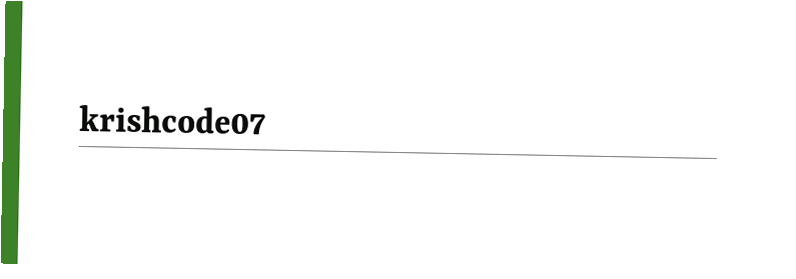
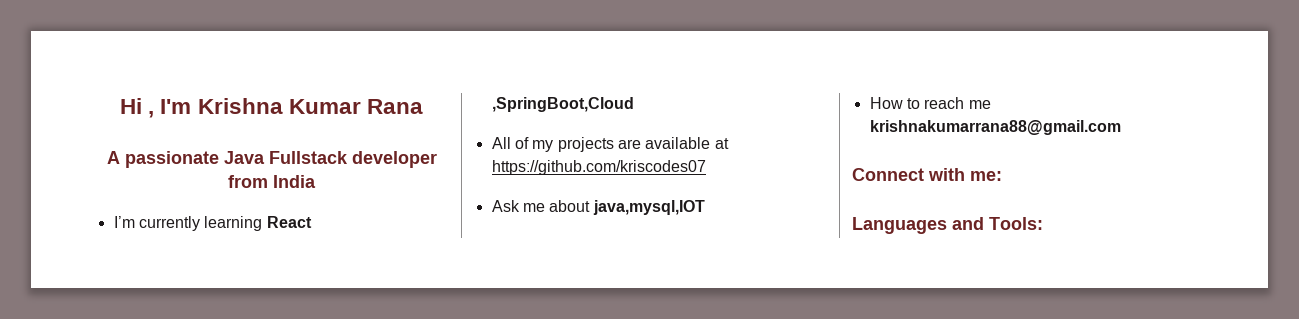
[79,104,266,135] krishcode07 -> [120,98,423,118] [106,151,437,168] [228,175,316,188] [113,216,312,231] [491,97,634,112] [491,137,729,152] [491,160,706,175] [491,200,705,215] [869,97,991,109] [869,120,1121,135] [852,168,1002,181] [852,217,1043,234] Hi , I'm Krishna Kumar Rana // A passionate Java Fullstack developer from India // I’m currently learning React ,SpringBoot,Cloud // All of my projects are available at https://github.com/kriscodes07 // Ask me about java,mysql,IOT // How to reach me krishnakumarrana88@gmail.com // Connect with me: // Languages and Tools:

